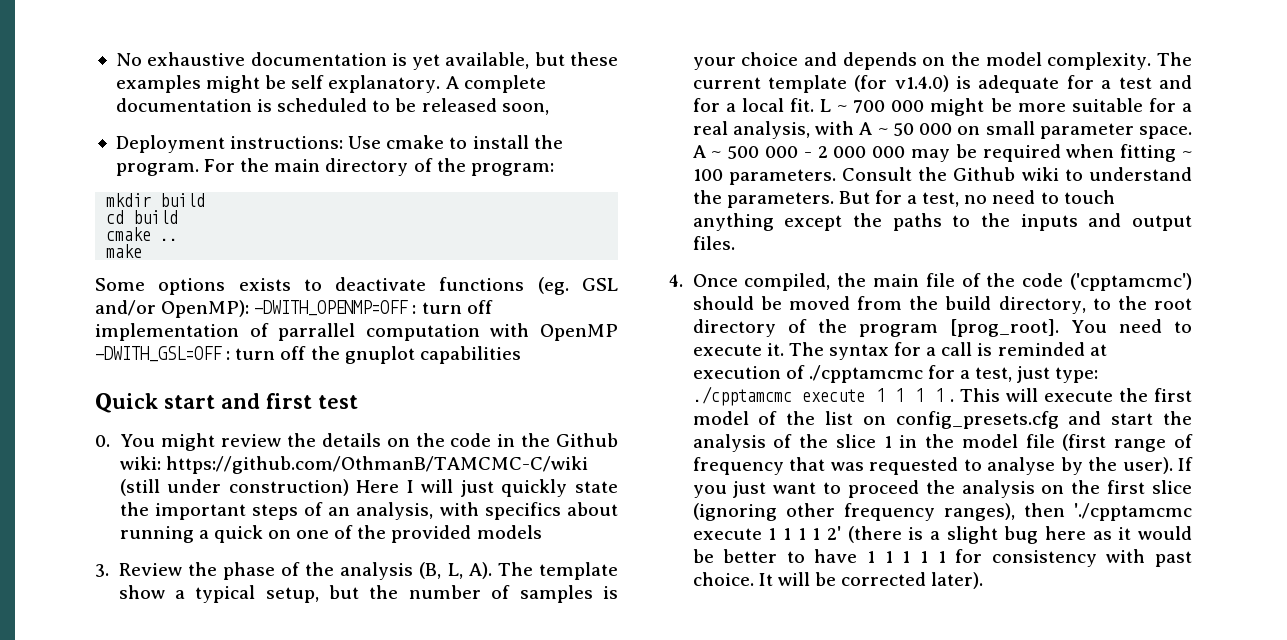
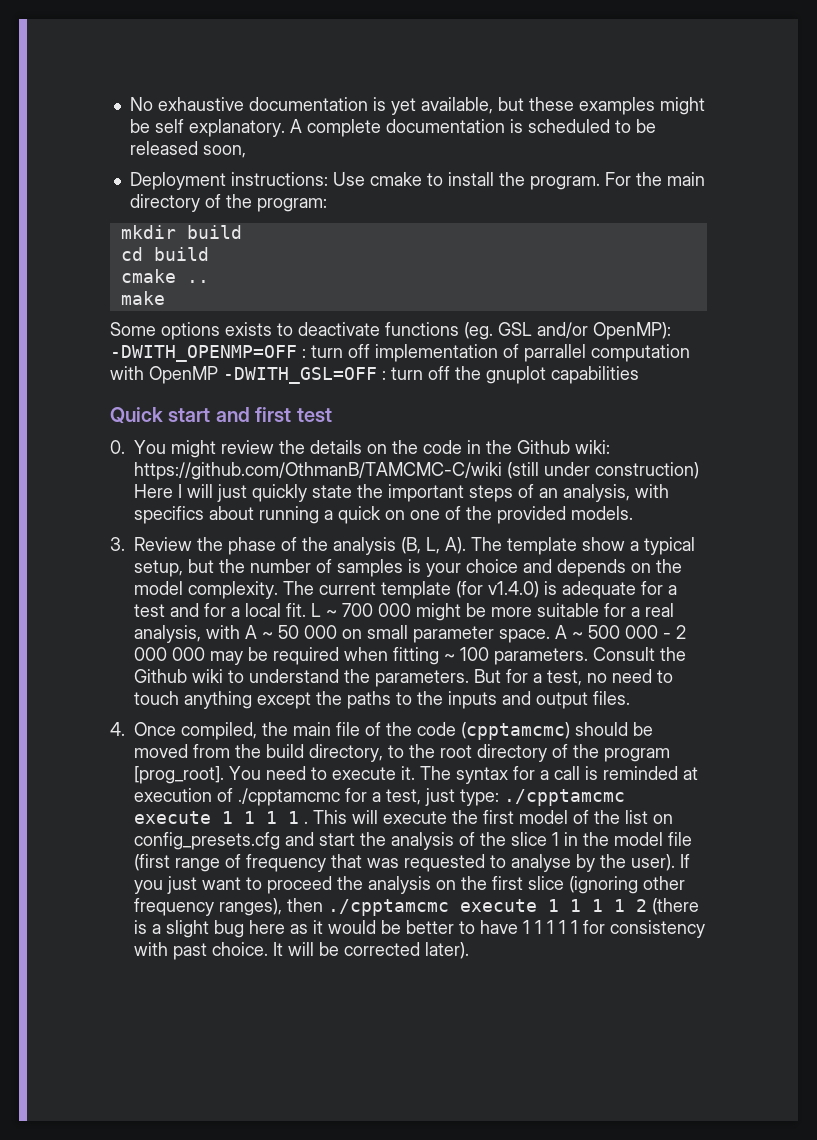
[476,525,542,539] models -> [571,506,633,520] models.
[1070,273,1192,291] ('cpptamcmc') -> [461,722,570,740] (cpptamcmc)
[1074,503,1193,521] [692,526,841,540] './cpptamcmc execute 1 1 1 1 2' -> [328,899,647,916] ./cpptamcmc execute 1 1 1 1 2

